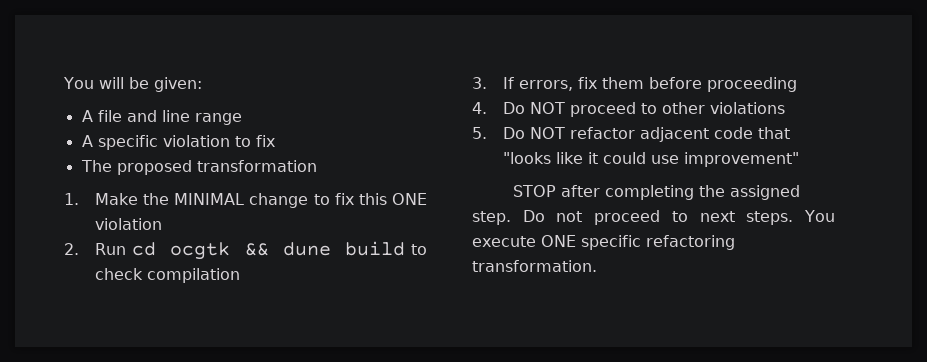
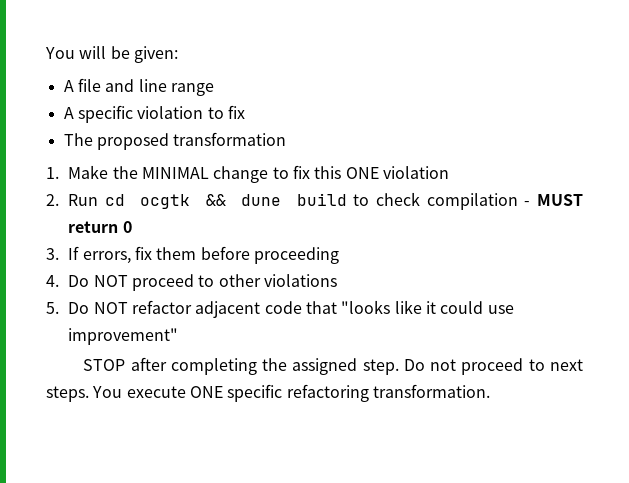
(240, 275) none -> [524,194,583,206] [68,221,132,233] - MUST return 0

